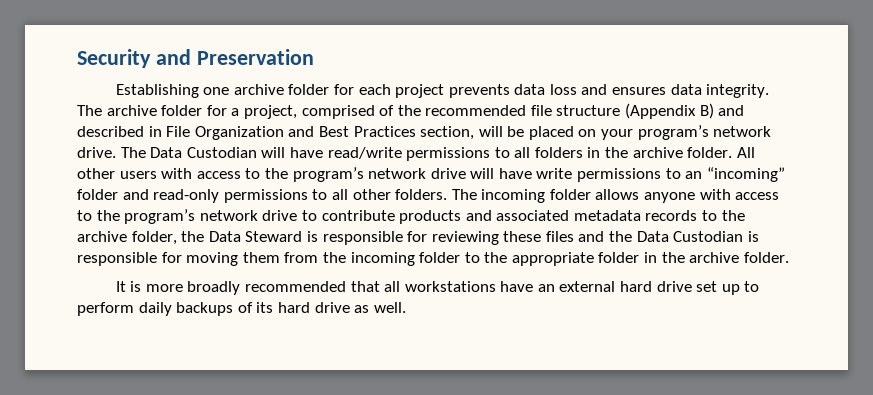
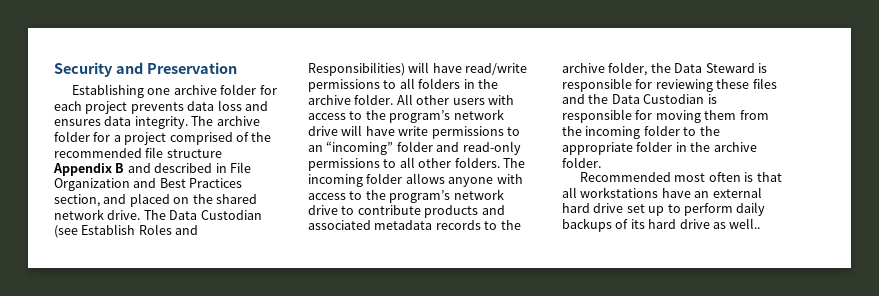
[243,105,297,119] project, -> [124,132,167,145] project
[625,103,714,119] (Appendix B) -> [53,163,125,176] Appendix B
[478,125,709,140] will be placed on your program’s -> [103,193,257,207] and placed on the shared
(257, 152) none -> [54,224,199,238] [308,62,405,76] (see Establish Roles and Responsibilities)
[115,281,346,295] It is more broadly recommended -> [580,172,754,182] Recommended most often is
[373,302,406,313] well. -> [729,218,761,229] well..

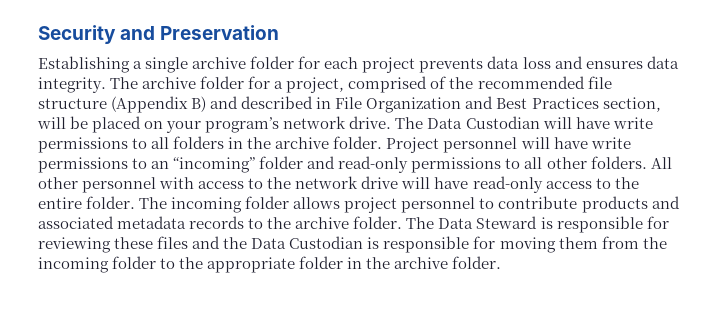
[147,88,171,95] one -> [133,57,189,73] a single
[124,132,167,145] project -> [286,77,345,93] project,
[53,163,125,176] Appendix B -> [111,96,207,113] (Appendix B)
[103,193,257,207] and placed on the shared -> [37,116,280,133] will be placed on your program’s
[54,224,199,238] [308,62,528,76] (see Establish Roles and Responsibilities) will have read/write -> [542,117,653,129] will have write
[396,94,514,105] [308,109,504,123] [308,126,338,136] All other users with access to the program’s network drive -> [386,137,518,153] Project personnel
[502,158,525,168] [308,173,523,187] [308,189,504,203] [308,205,338,215] The incoming folder allows anyone with access to the program’s network drive -> [650,157,672,169] [38,176,639,193] [38,196,476,213] All other personnel with access to the network drive will have read-only access to the entire folder. The incoming folder allows project personnel
[608,62,671,76] folder, the -> [353,216,435,229] folder. The
[580,172,782,182] [562,187,762,198] [562,202,766,216] [562,218,761,232] // Recommended most often is that all workstations have an external hard drive set up to perform daily backups of its hard drive as well.. -> (502, 262) none

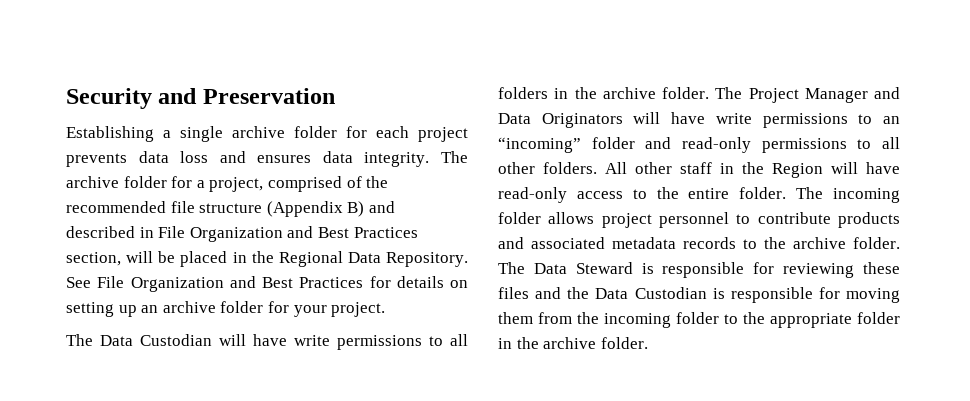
[144,116,392,133] on your program’s network drive. -> [232,251,468,267] [66,276,468,292] [66,301,386,317] in the Regional Data Repository. See File Organization and Best Practices for details on setting up an archive folder for your project. //
[386,137,518,153] Project personnel -> [715,87,900,103] [498,113,623,128] The Project Manager and Data Originators
[82,176,399,193] personnel with access to the network drive -> [680,162,823,178] staff in the Region

